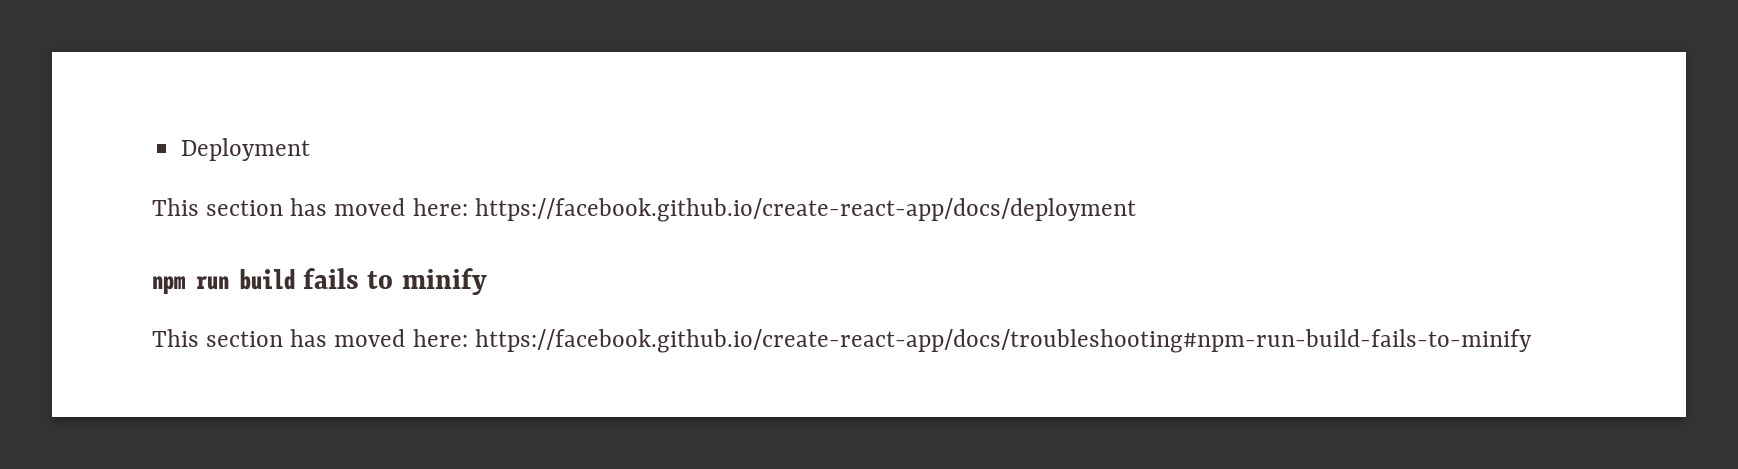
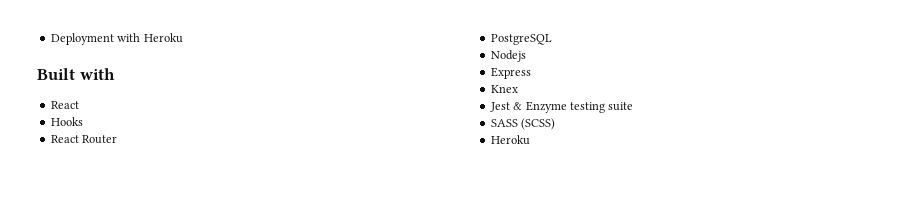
[152,198,1136,222] [152,268,487,295] [152,329,1532,353] // This section has moved here: https://facebook.github.io/create-react-app/docs/deployment // npm run build fails to minify // This section has moved here: https://facebook.github.io/create-react-app/docs/troubleshooting#npm-run-build-fails-to-minify -> [117,33,183,43] [37,68,115,80] [50,101,79,109] [50,117,83,126] [50,135,118,144] [490,34,552,45] [490,50,526,62] [490,67,531,79] [490,85,518,93] [489,101,634,113] [490,118,556,130] [490,135,530,145] with Heroku // Built with // React // Hooks // React Router // PostgreSQL // Nodejs // Express // Knex // Jest & Enzyme testing suite // SASS (SCSS) // Heroku

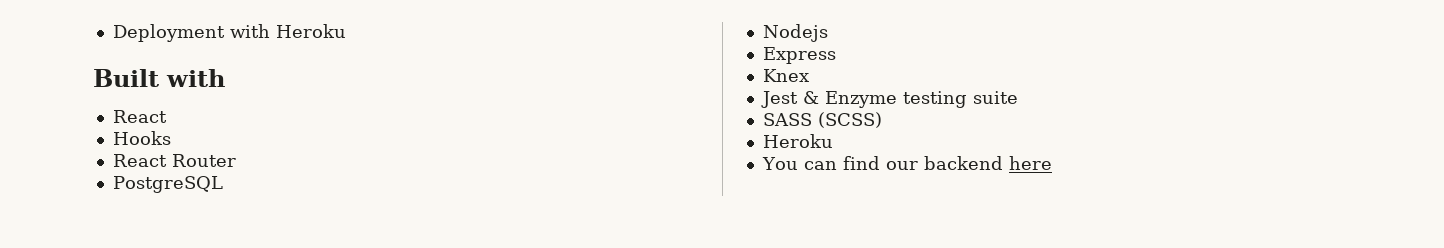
(530, 140) none -> [761,156,1052,170] // You can find our backend here

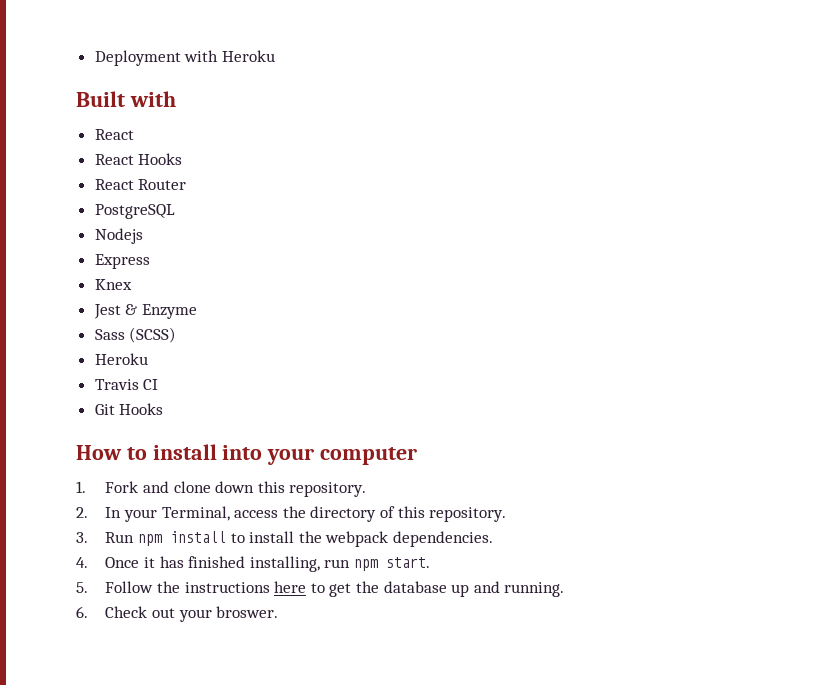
(167, 116) none -> [94,154,134,165] React
[902,91,1018,108] [762,113,812,126] testing suite // SASS -> [94,329,125,340] // Sass
[761,156,1052,170] You can find our backend here -> [94,379,159,390] [94,403,164,415] [76,444,418,465] [76,481,367,497] [76,506,507,522] [76,531,493,547] [76,556,430,572] [76,581,565,597] [76,606,279,622] Travis CI // Git Hooks // How to install into your computer // 1. Fork and clone down this repository. // 2. In your Terminal, access the directory of this repository. // 3. Run npm install to install the webpack dependencies. // 4. Once it has finished installing, run npm start. // 5. Follow the instructions here to get the database up and running. // 6. Check out your broswer.

